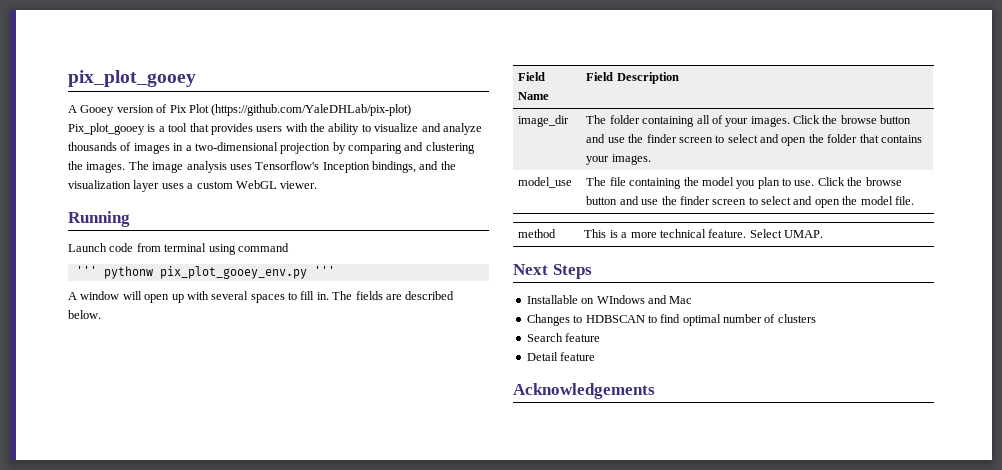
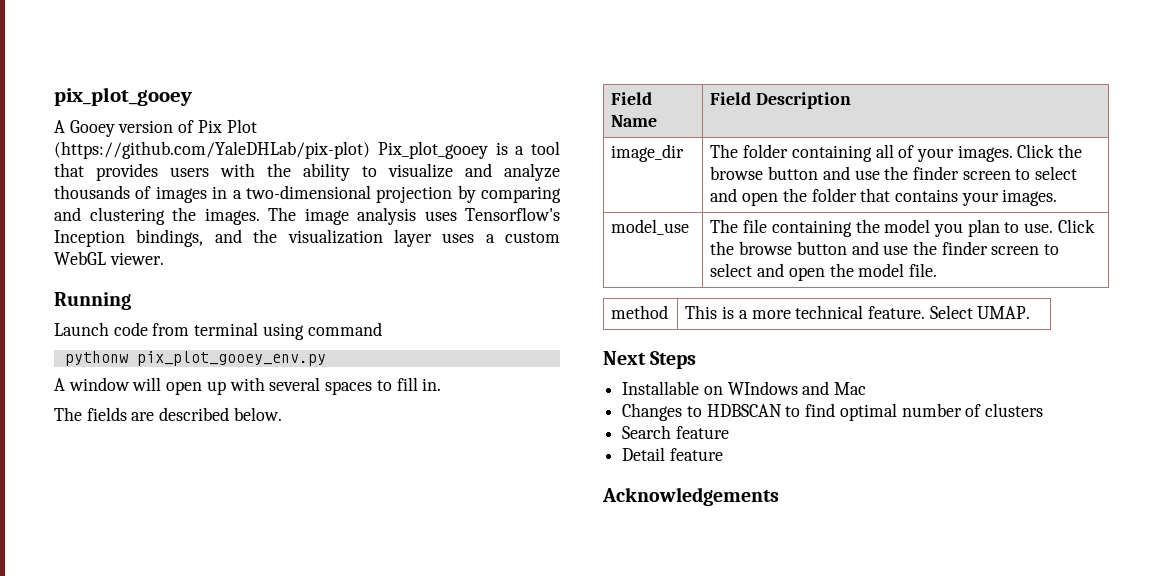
[75,266,97,276] ''' -> (382, 329) none
[313,266,335,276] ''' -> (326, 358) none
(329, 296) none -> (442, 384) //

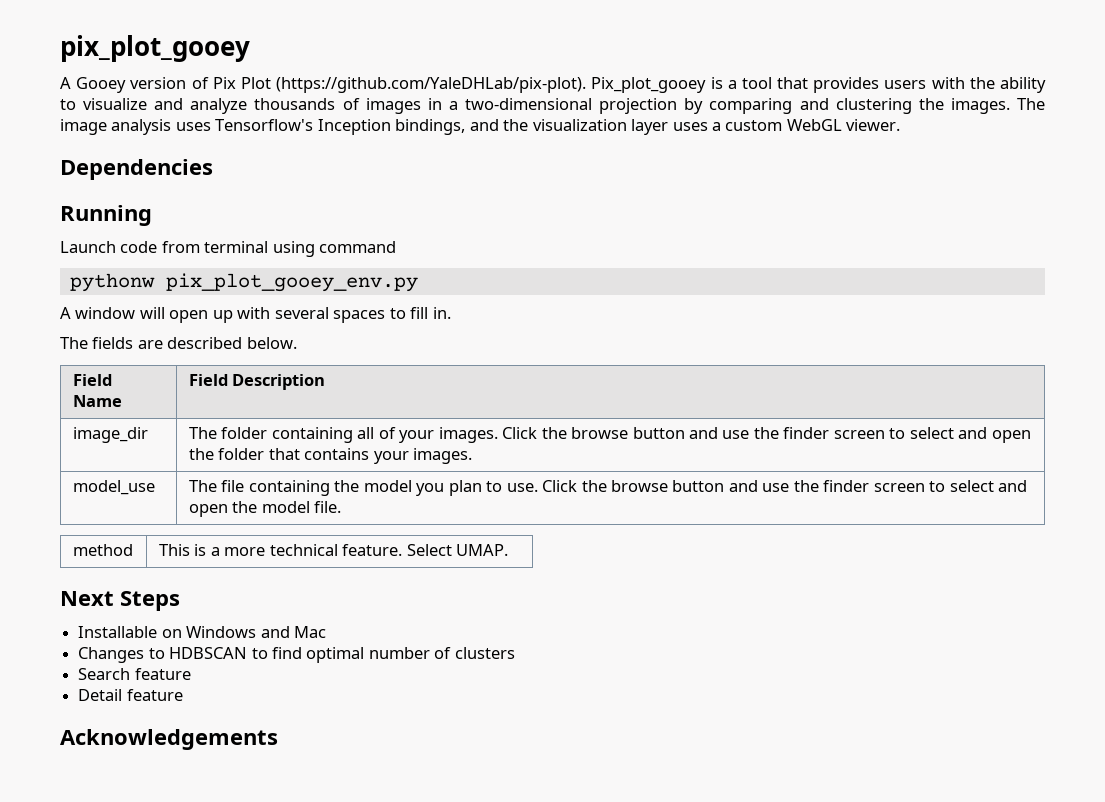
[54,141,370,159] (https://github.com/YaleDHLab/pix-plot) -> [276,77,587,93] (https://github.com/YaleDHLab/pix-plot).
(164, 258) none -> [60,159,213,180] // Dependencies
[727,381,798,395] WIndows -> [186,626,257,638] Windows

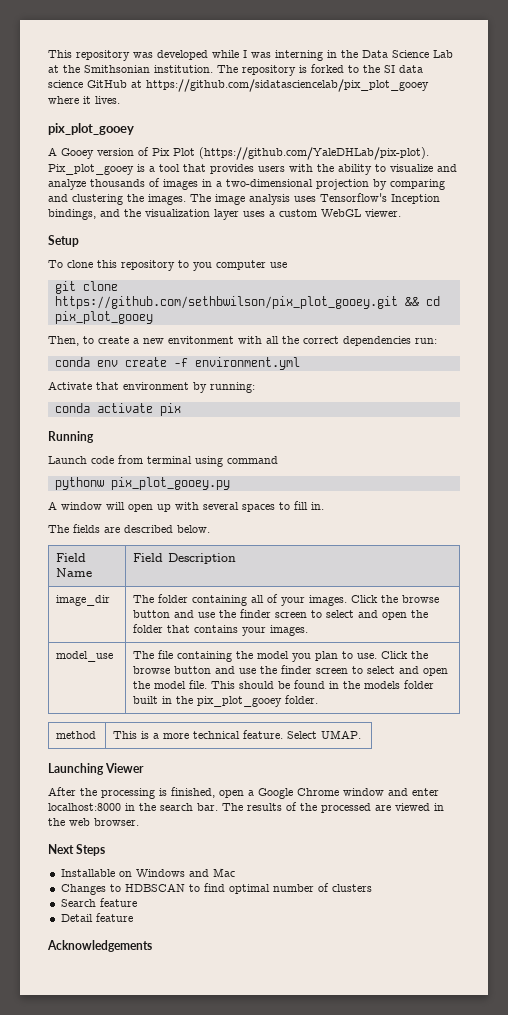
(60, 48) none -> [48,50,453,61] [48,64,423,76] [48,79,429,92] [48,96,120,104] This repository was developed while I was interning in the Data Science Lab at the Smithsonian institution. The repository is forked to the SI data science GitHub at https://github.com/sidatasciencelab/pix_plot_gooey where it lives. //
[60,159,213,180] Dependencies -> [48,235,79,247] [48,260,287,271] [54,281,118,294] [54,296,440,309] [54,311,153,324] [48,336,437,346] [54,357,300,370] [48,381,255,393] [54,403,181,416] Setup // To clone this repository to you computer use // git clone https://github.com/sethbwilson/pix_plot_gooey.git && cd pix_plot_gooey // Then, to create a new envitonment with all the correct dependencies run: // conda env create -f environment.yml // Activate that environment by running: // conda activate pix
[165,273,418,292] pix_plot_gooey_env.py -> [110,477,230,490] pix_plot_gooey.py
(342, 507) none -> [211,680,435,689] [133,695,319,707] This should be found in the models folder built in the pix_plot_gooey folder.
(509, 550) none -> [48,763,145,775] [48,787,439,799] [48,802,444,813] [48,818,139,826] // Launching Viewer // After the processing is finished, open a Google Chrome window and enter localhost:8000 in the search bar. The results of the processed are viewed in the web browser.

